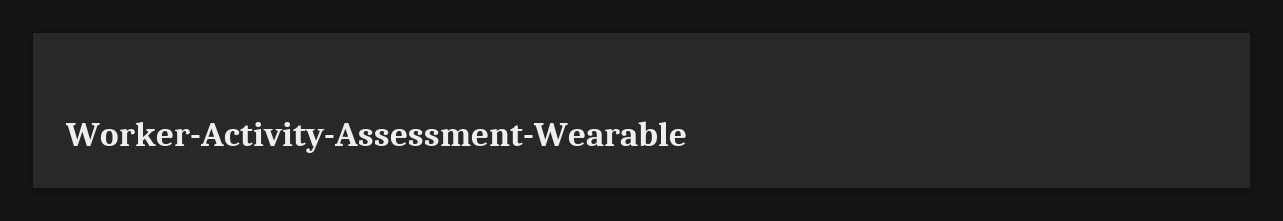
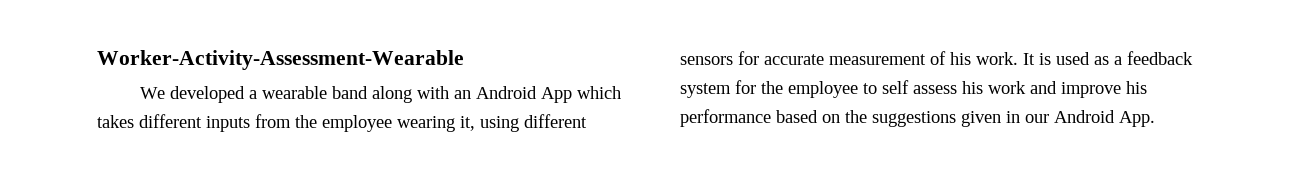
(687, 137) none -> [139,86,621,103] [97,114,587,132] [680,51,1193,65] [680,80,1147,98] [680,109,1155,127] // We developed a wearable band along with an Android App which takes different inputs from the employee wearing it, using different sensors for accurate measurement of his work. It is used as a feedback system for the employee to self assess his work and improve his performance based on the suggestions given in our Android App.

